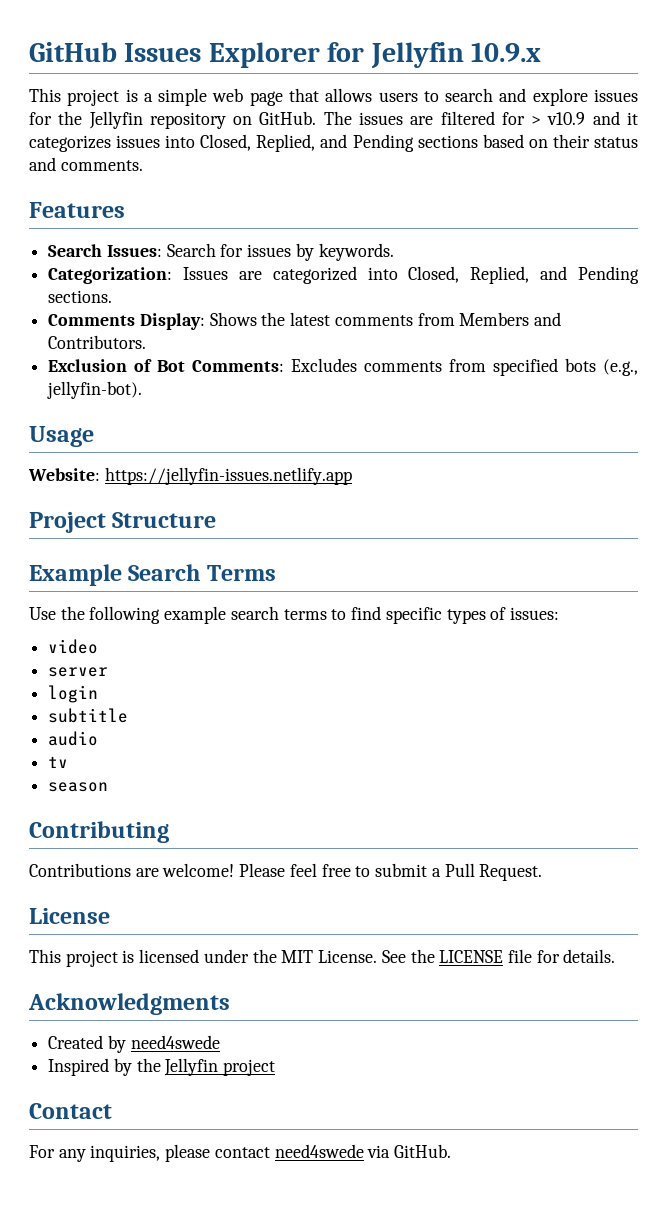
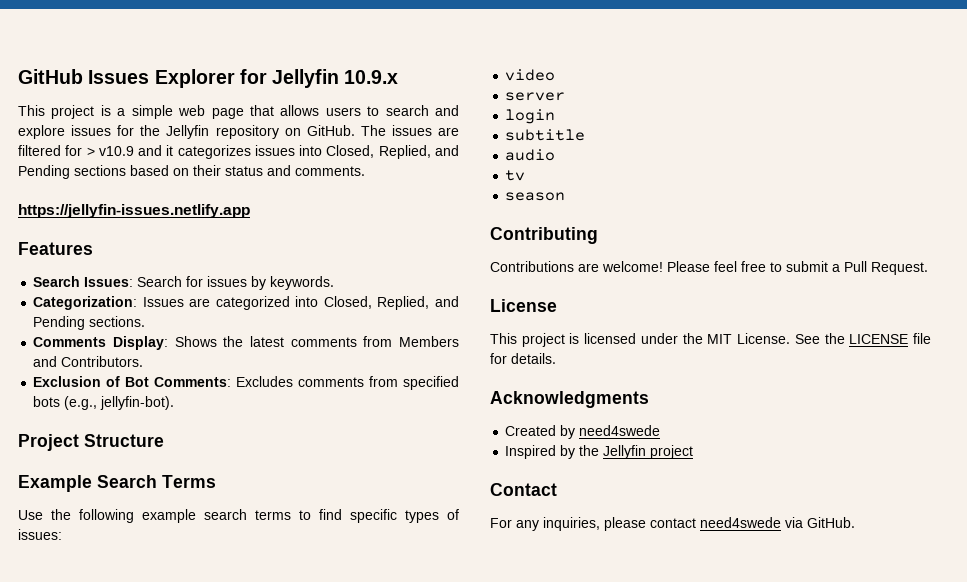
(143, 165) none -> [18,204,250,218] // https://jellyfin-issues.netlify.app
[29,426,94,447] [28,467,352,485] // Usage // Website: https://jellyfin-issues.netlify.app -> (175, 403) none

